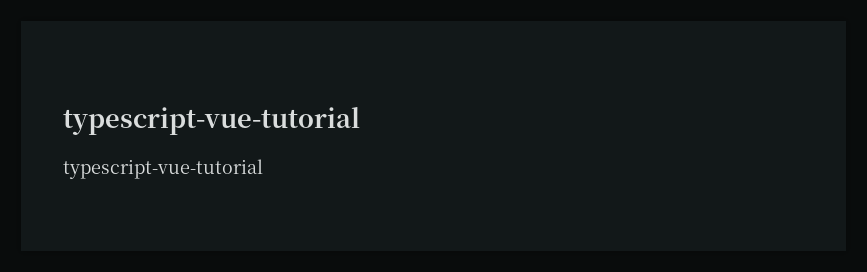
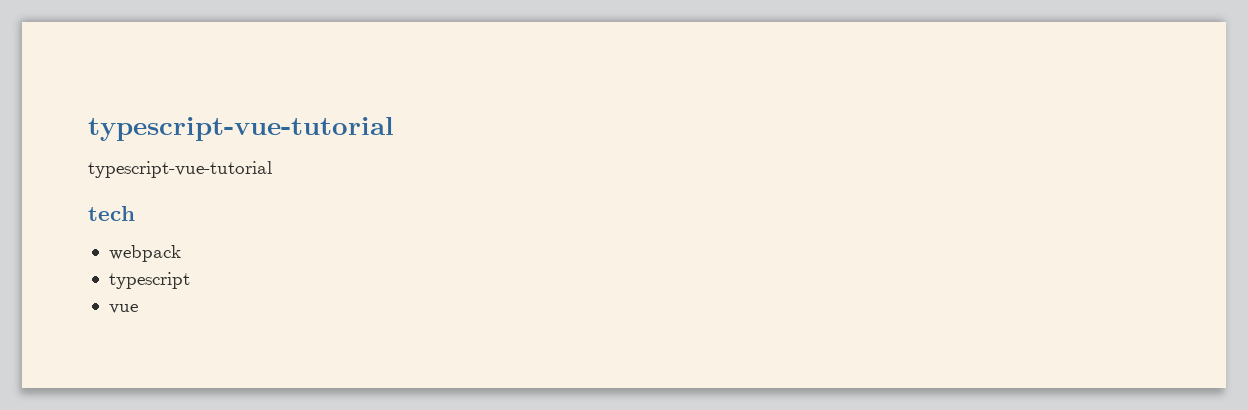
(263, 169) none -> [88,206,135,221] [108,245,181,262] [108,272,190,289] [108,304,138,314] // tech // webpack // typescript // vue

